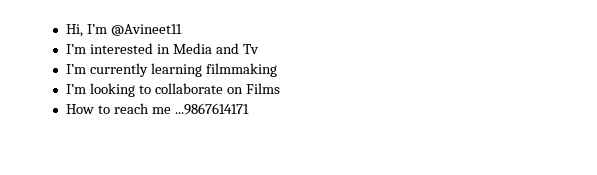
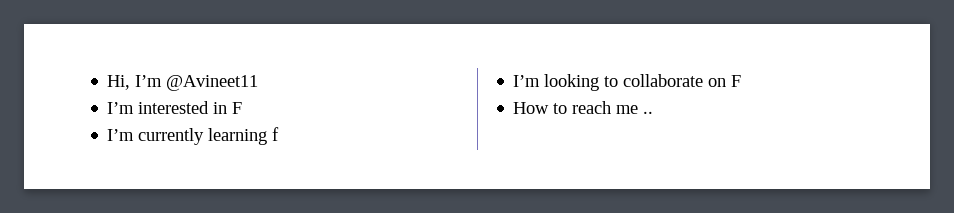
[172,43,259,54] Media and Tv -> [232,102,243,114] F
[205,63,277,77] filmmaking -> [272,127,280,141] f
[245,83,280,94] Films -> [731,75,742,87] F
[174,103,249,115] ...9867614171 -> [643,111,654,114] ..

